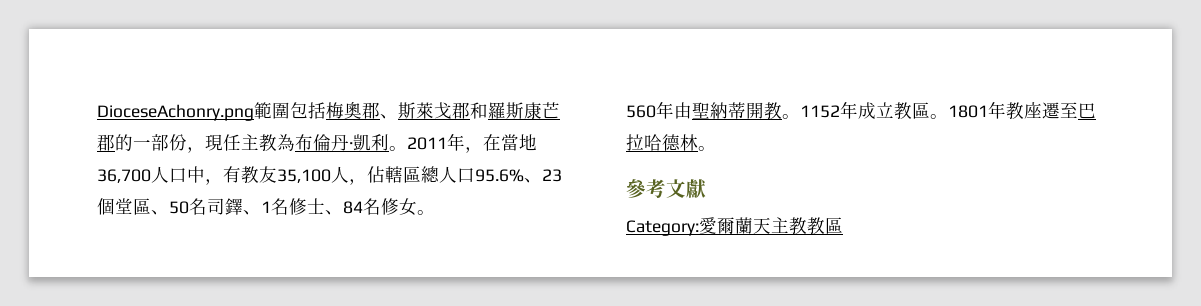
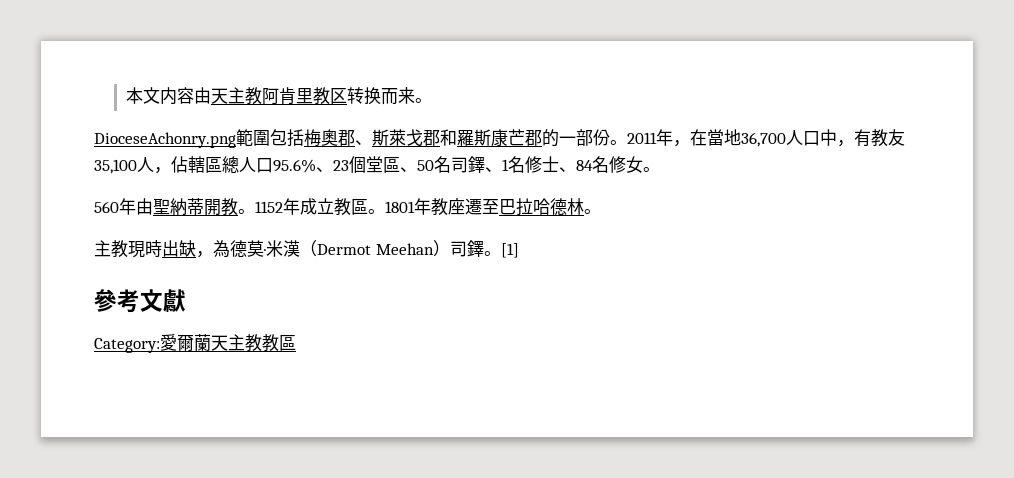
(97, 112) none -> [126,87,433,105] 本文内容由天主教阿肯里教区转换而来。 //
[187,134,389,153] ，現任主教為布倫丹·凱利 -> (610, 137) none
(716, 148) none -> [94,240,519,258] // 主教現時出缺，為德莫·米漢（Dermot Meehan）司鐸。[1]

